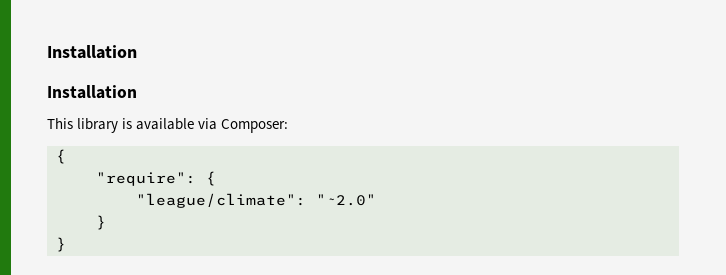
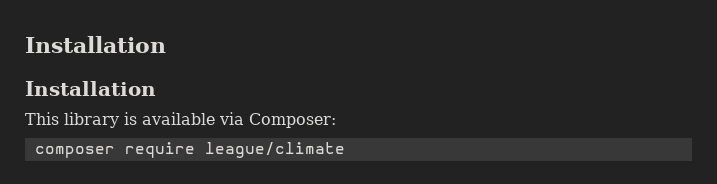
[56,149,66,164] [96,171,216,186] [136,193,376,208] [96,215,106,230] [56,237,66,252] { // "require": { // "league/climate": "~2.0" // } // } -> [34,142,345,158] composer require league/climate

